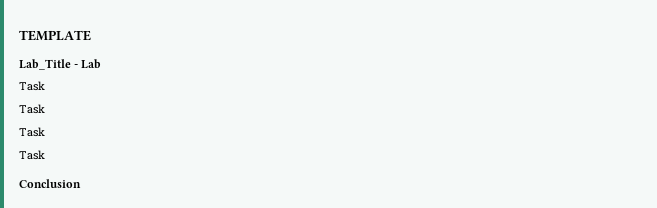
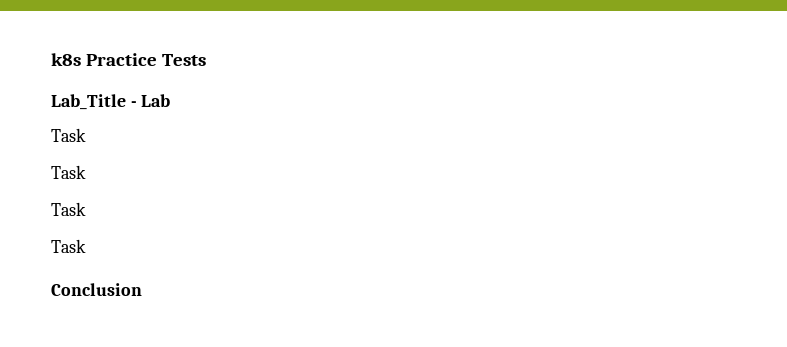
[19,30,91,41] TEMPLATE -> [51,53,206,66] k8s Practice Tests

